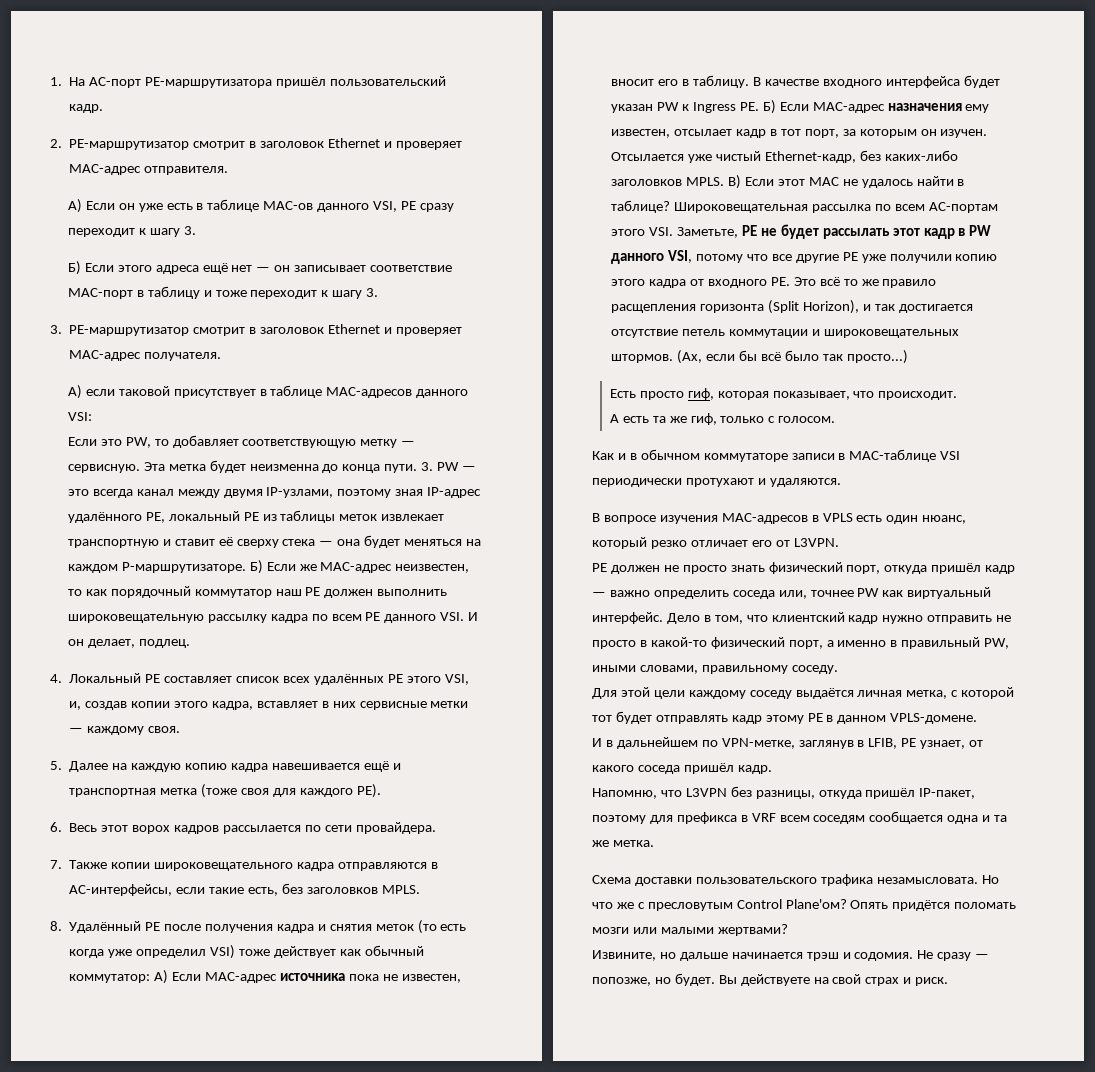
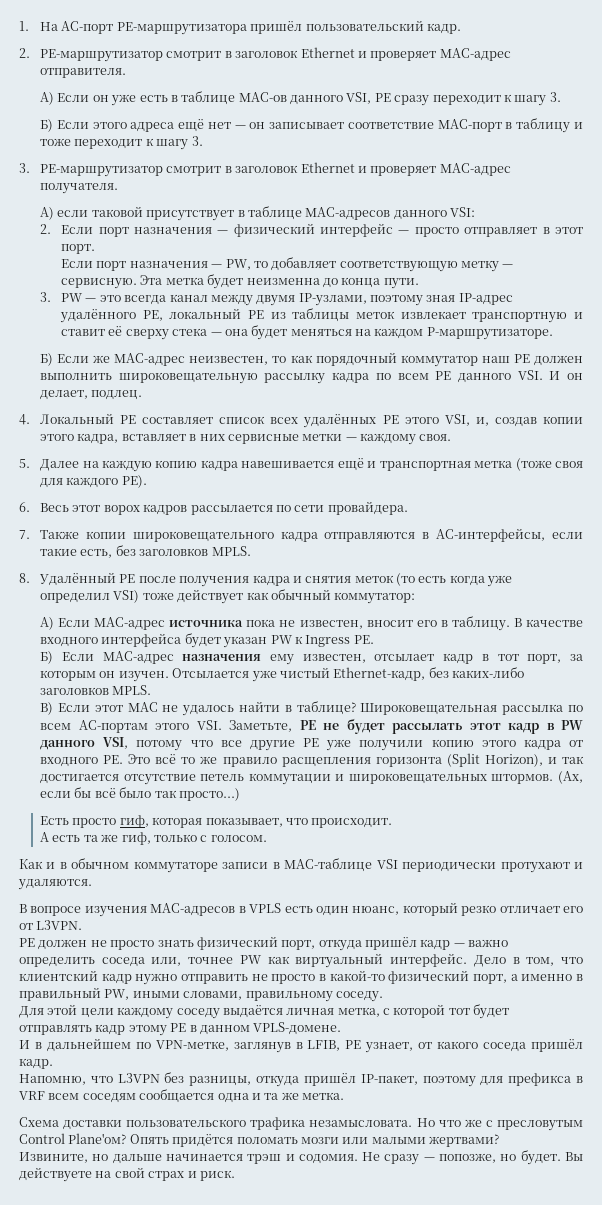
[67,437,122,446] Если это -> [40,223,583,237] [61,244,96,254] [61,259,223,271] 2. Если порт назначения — физический интерфейс — просто отправляет в этот порт. // Если порт назначения —
(418, 468) none -> (419, 283) //
(246, 567) none -> (553, 333) //
(151, 978) none -> (416, 598) //
(759, 106) none -> (374, 639) //
(725, 181) none -> (152, 690) //

